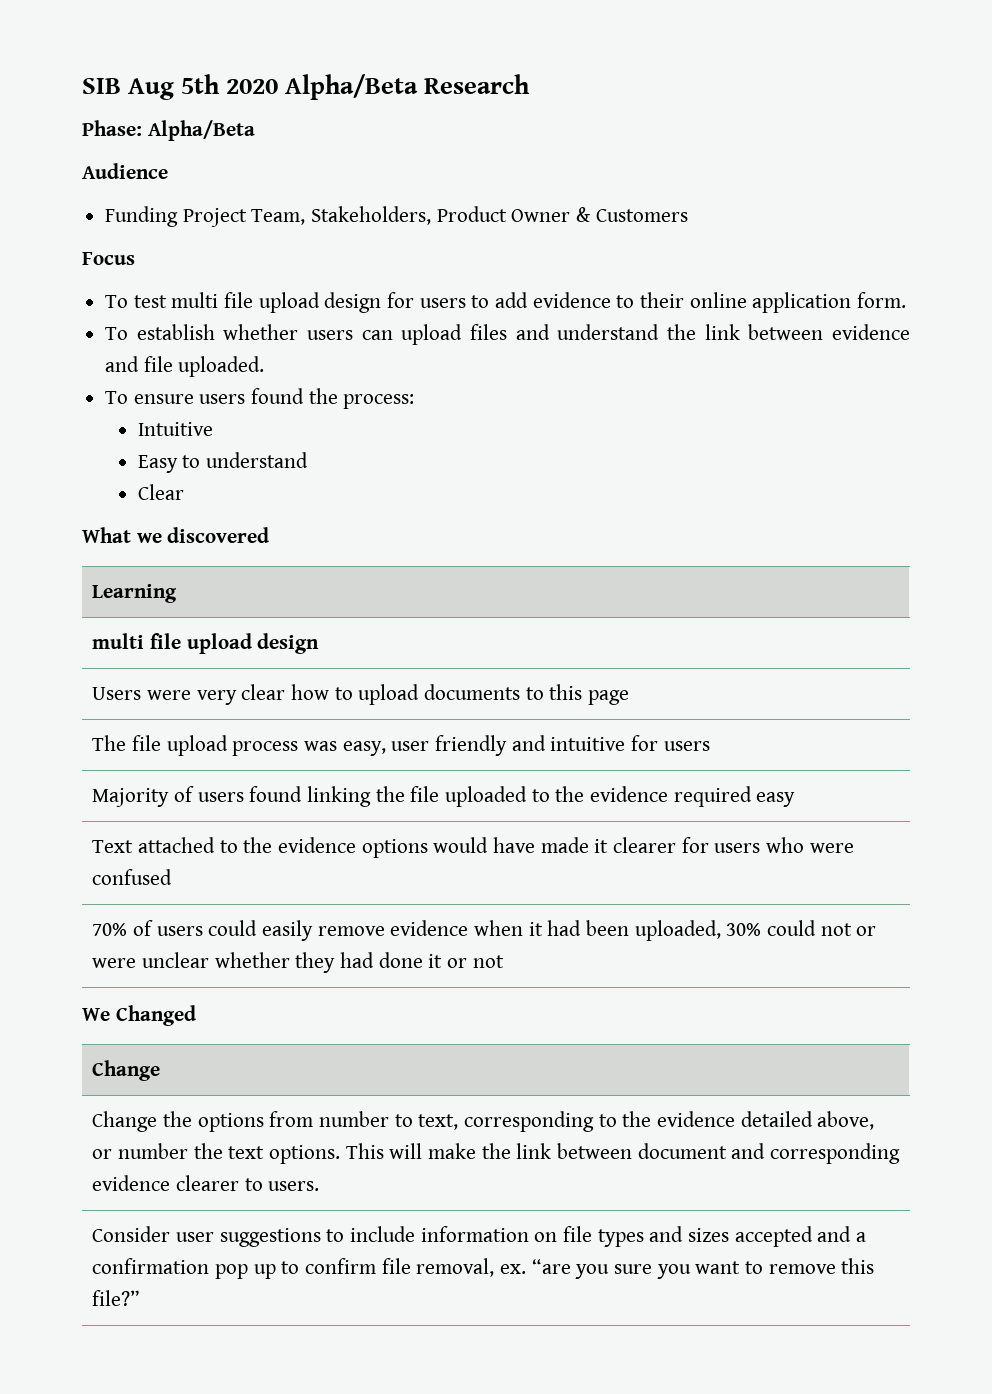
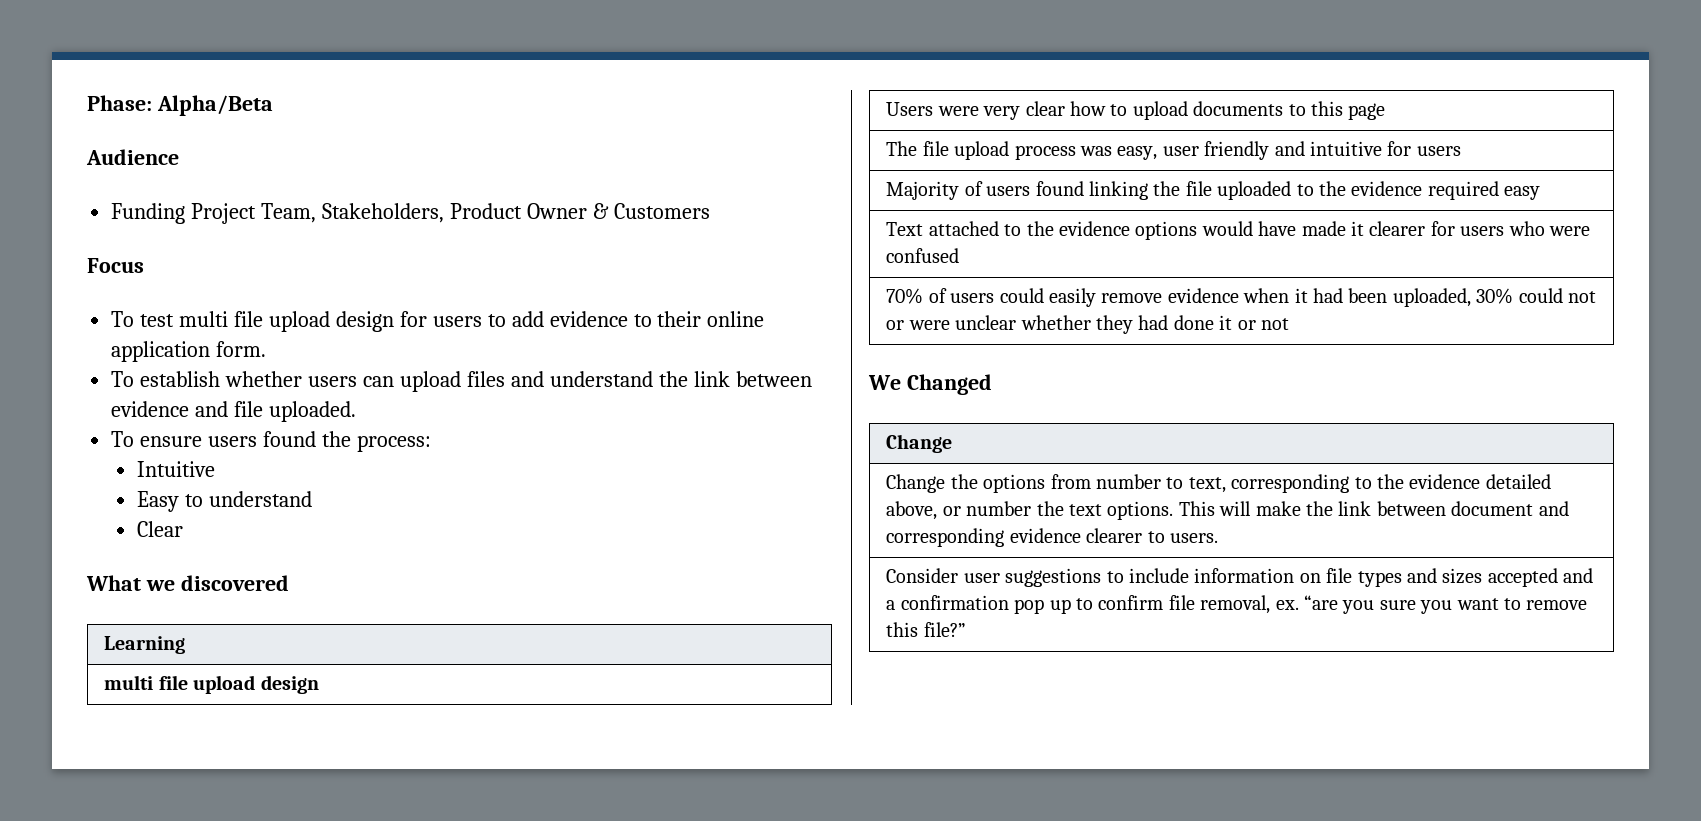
[82,74,530,100] SIB Aug 5th 2020 Alpha/Beta Research // -> (87, 103) none

